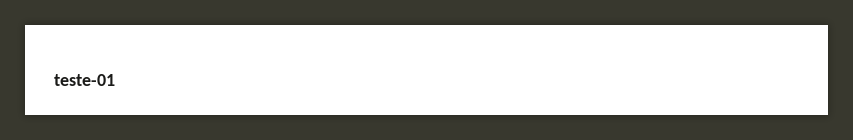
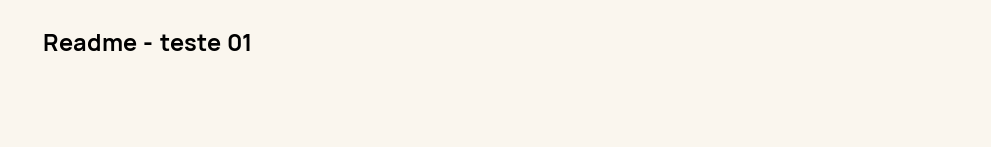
[54,74,115,86] teste-01 -> [43,34,253,51] Readme - teste 01

